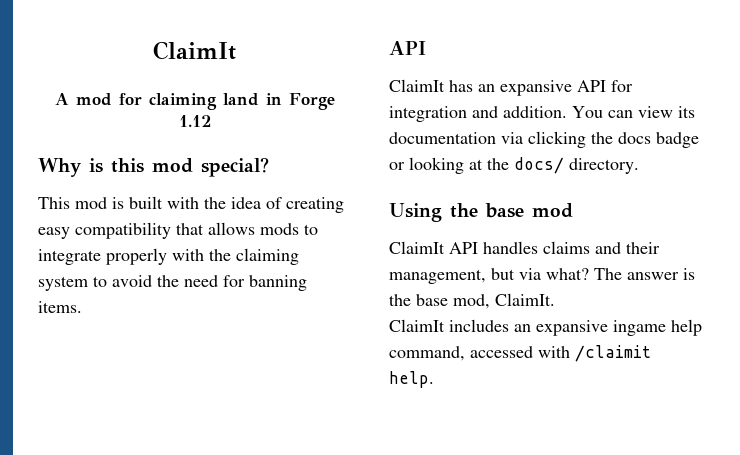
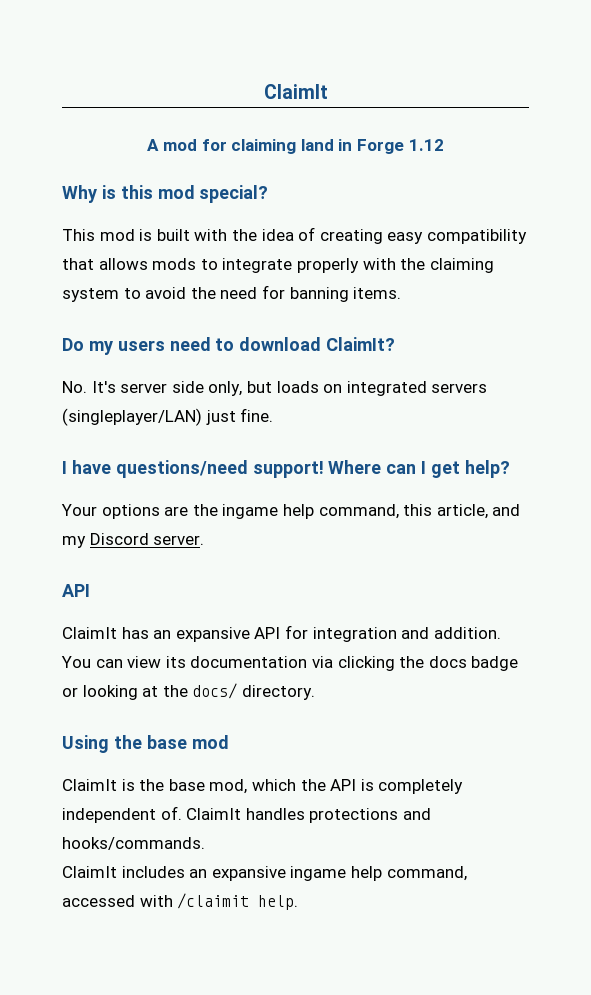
(82, 307) none -> [62,337,396,355] [62,381,488,396] [62,408,274,426] [62,460,510,478] [61,504,521,519] [62,533,205,548] // Do my users need to download ClaimIt? // No. It's server side only, but loads on integrated servers (singleplayer/LAN) just fine. // I have questions/need support! Where can I get help? // Your options are the ingame help command, this article, and my Discord server.
[449,241,660,254] [389,268,695,284] [389,293,555,309] API handles claims and their management, but via what? The answer is the base mod, ClaimIt. -> [121,779,464,794] [62,806,431,823] [62,837,205,850] is the base mod, which the API is completely independent of. ClaimIt handles protections and hooks/commands.

